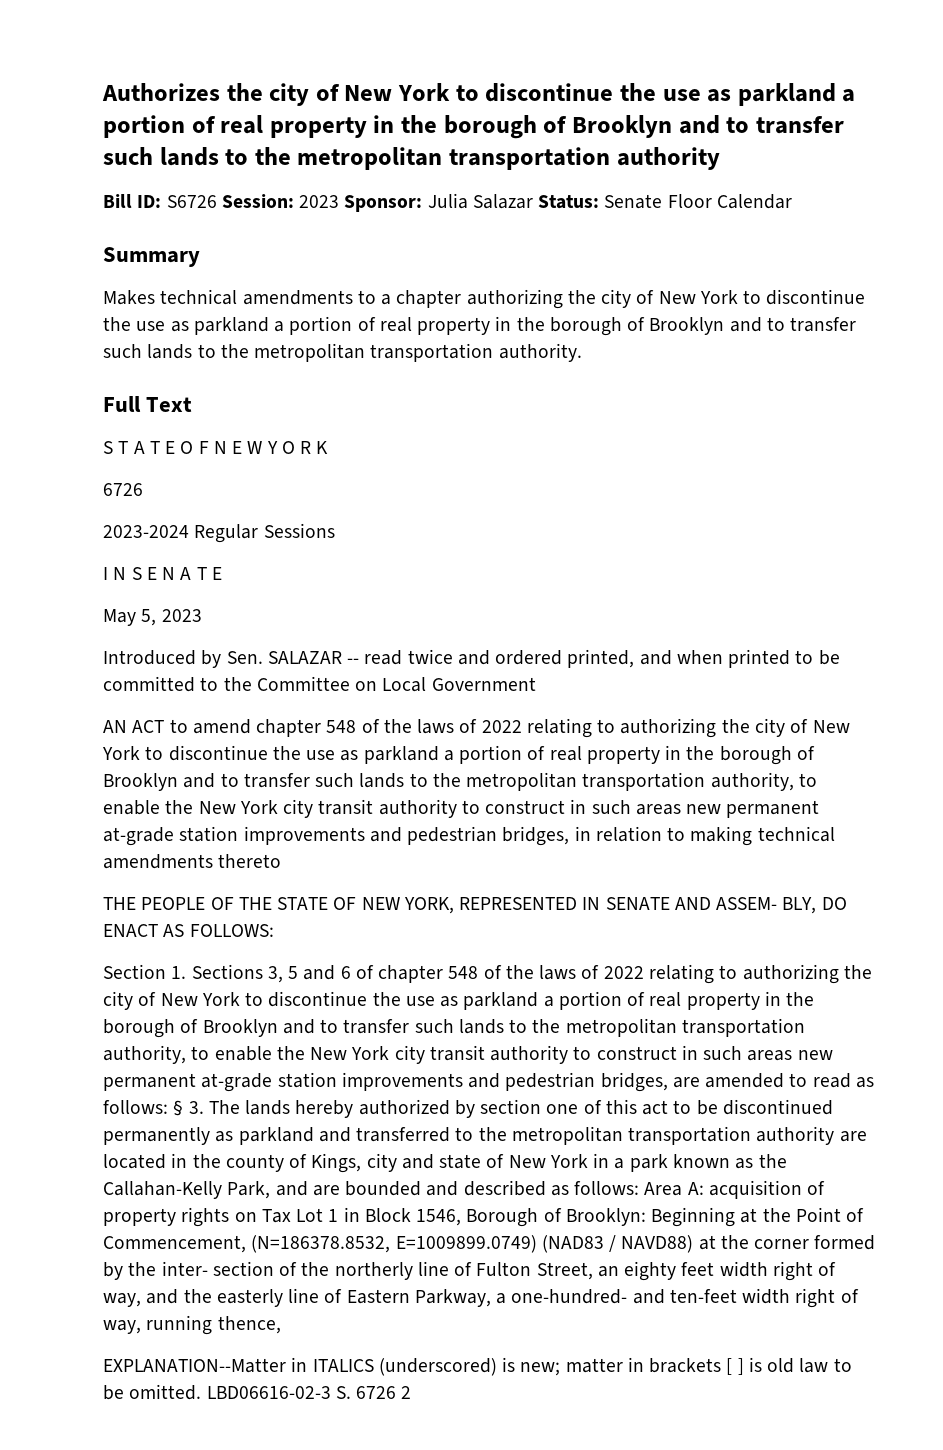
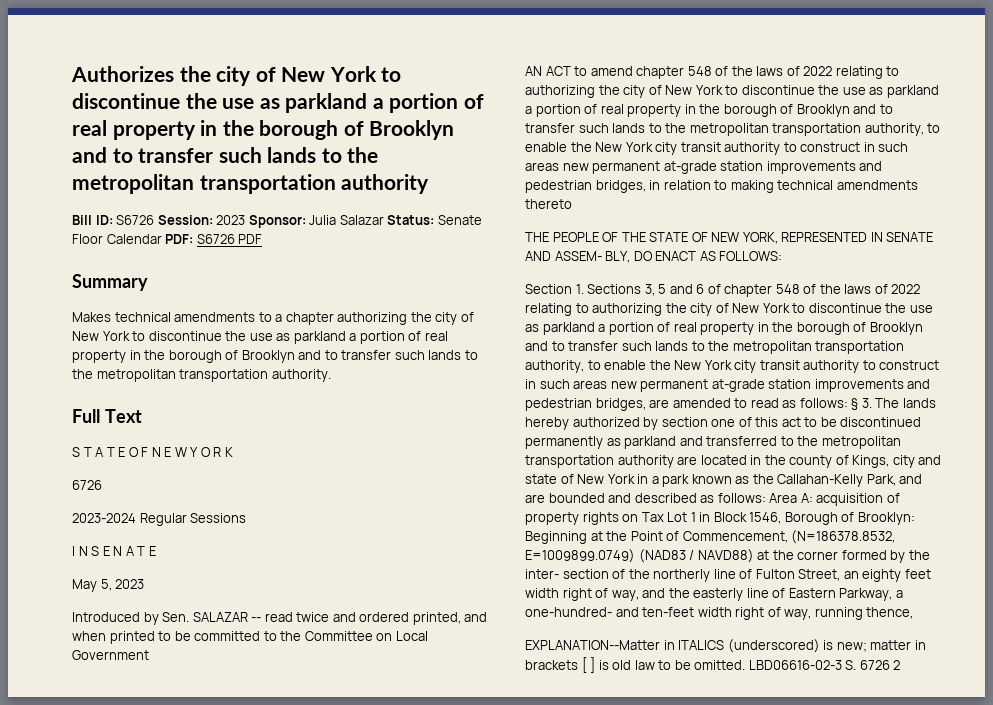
(792, 201) none -> [165,234,263,244] PDF: S6726 PDF

